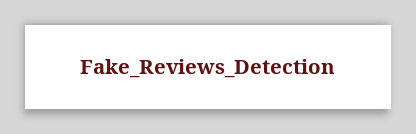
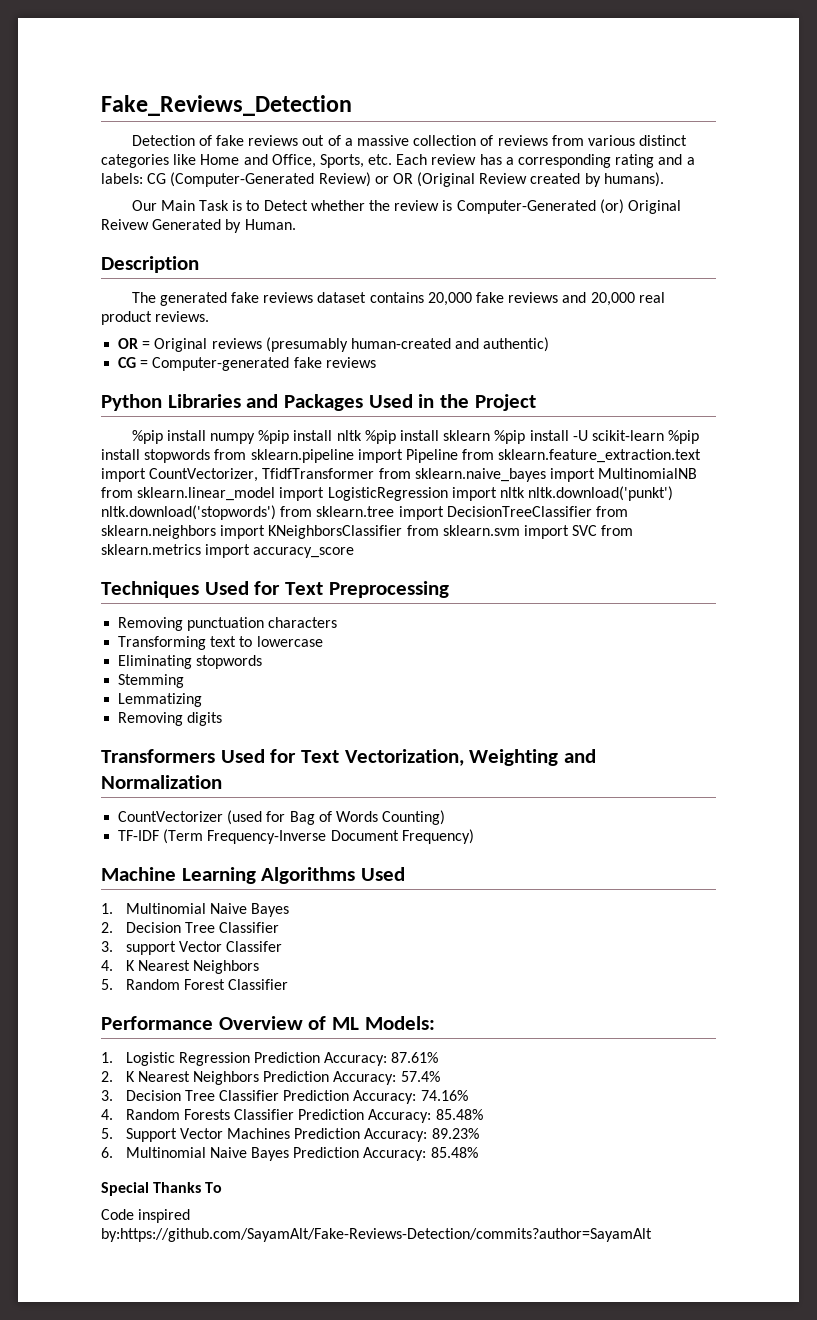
(335, 68) none -> [131,135,688,146] [101,154,695,168] [101,172,664,187] [131,199,681,214] [101,219,296,233] [101,256,199,273] [131,292,665,306] [101,311,210,325] [118,337,550,352] [118,357,376,371] [101,394,536,411] [131,430,700,444] [101,449,702,463] [101,468,698,482] [101,486,674,501] [101,505,628,520] [101,525,634,539] [101,544,355,558] [101,581,449,598] [118,617,338,631] [118,636,323,650] [118,655,263,669] [118,674,185,688] [118,693,203,707] [118,712,223,726] [101,749,597,766] [101,775,222,789] [118,810,446,825] [118,829,474,844] [101,867,406,884] [101,903,290,917] [101,922,280,933] [101,941,283,955] [101,960,260,974] [101,979,289,990] [101,1016,435,1030] [101,1052,439,1066] [101,1071,440,1085] [101,1090,468,1104] [101,1109,483,1123] [101,1128,479,1142] [101,1147,478,1161] [101,1182,223,1196] [101,1209,191,1223] [101,1228,652,1242] // Detection of fake reviews out of a massive collection of reviews from various distinct categories like Home and Office, Sports, etc. Each review has a corresponding rating and a labels: CG (Computer-Generated Review) or OR (Original Review created by humans). // Our Main Task is to Detect whether the review is Computer-Generated (or) Original Reivew Generated by Human. // Description // The generated fake reviews dataset contains 20,000 fake reviews and 20,000 real product reviews. // OR = Original reviews (presumably human-created and authentic) // CG = Computer-generated fake reviews // Python Libraries and Packages Used in the Project // %pip install numpy %pip install nltk %pip install sklearn %pip install -U scikit-learn %pip install stopwords from sklearn.pipeline import Pipeline from sklearn.feature_extraction.text import CountVectorizer, TfidfTransformer from sklearn.naive_bayes import MultinomialNB from sklearn.linear_model import LogisticRegression import nltk nltk.download('punkt') nltk.download('stopwords') from sklearn.tree import DecisionTreeClassifier from sklearn.neighbors import KNeighborsClassifier from sklearn.svm import SVC from sklearn.metrics import accuracy_score // Techniques Used for Text Preprocessing // Removing punctuation characters // Transforming text to lowercase // Eliminating stopwords // Stemming // Lemmatizing // Removing digits // Transformers Used for Text Vectorization, Weighting and Normalization // CountVectorizer (used for Bag of Words Counting) // TF-IDF (Term Frequency-Inverse Document Frequency) // Machine Learning Algorithms Used // 1. Multinomial Naive Bayes // 2. Decision Tree Classifier // 3. support Vector Classifer // 4. K Nearest Neighbors // 5. Random Forest Classifier // Performance Overview of ML Models: // 1. Logistic Regression Prediction Accuracy: 87.61% // 2. K Nearest Neighbors Prediction Accuracy: 57.4% // 3. Decision Tree Classifier Prediction Accuracy: 74.16% // 4. Random Forests Classifier Prediction Accuracy: 85.48% // 5. Support Vector Machines Prediction Accuracy: 89.23% // 6. Multinomial Naive Bayes Prediction Accuracy: 85.48% // Special Thanks To // Code inspired by:https://github.com/SayamAlt/Fake-Reviews-Detection/commits?author=SayamAlt

